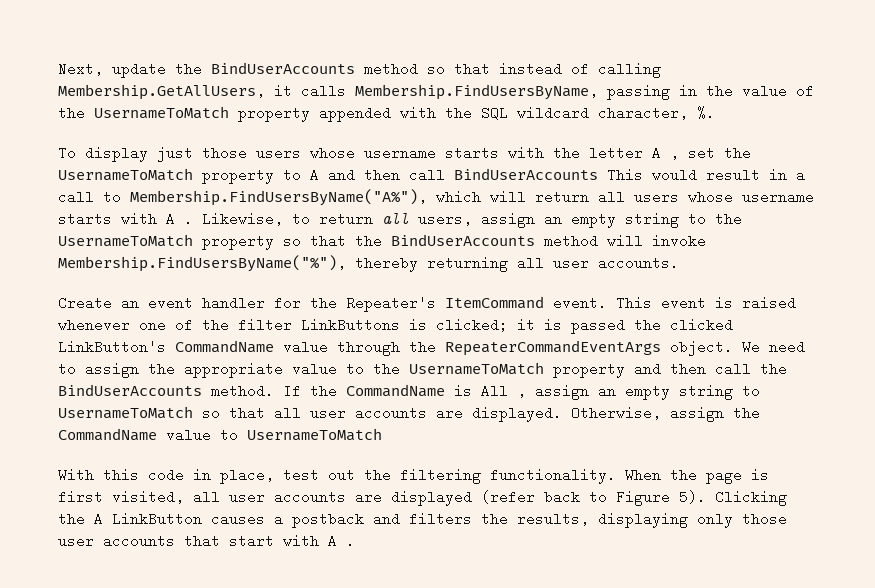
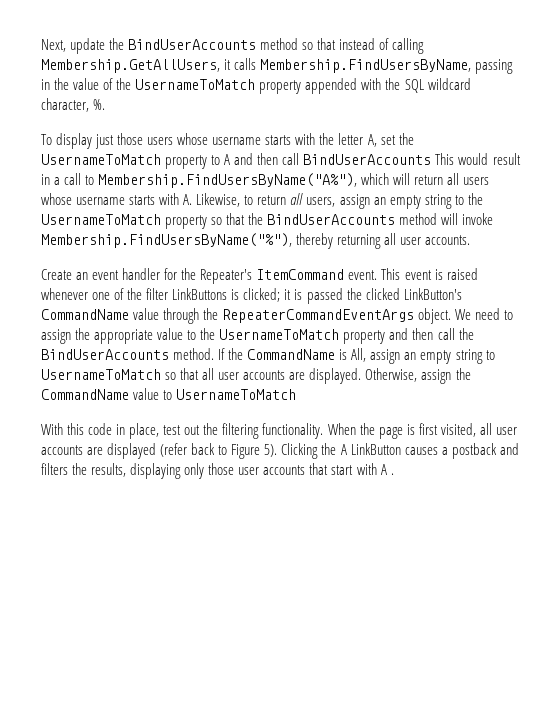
[652,146,679,160] A , -> [367,134,377,147] A,
[166,212,193,226] A . -> [183,194,193,205] A.
[481,384,526,398] All , -> [351,348,367,362] All,

